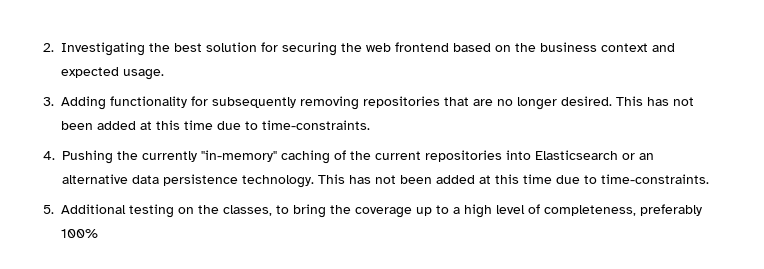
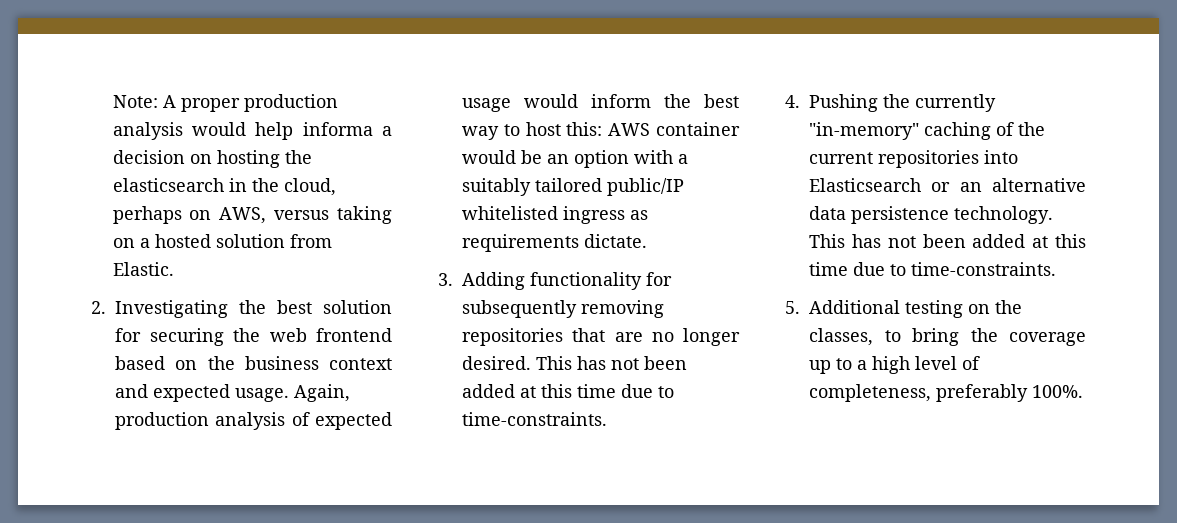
(43, 47) none -> [112,94,338,112] [112,122,393,140] [112,150,312,168] [112,178,336,196] [112,206,393,224] [112,234,332,248] [112,262,174,276] Note: A proper production analysis would help informa a decision on hosting the elasticsearch in the cloud, perhaps on AWS, versus taking on a hosted solution from Elastic. //
(164, 74) none -> [294,384,350,402] [115,412,392,430] [462,94,739,112] [462,122,740,140] [462,150,688,168] [462,178,684,196] [462,206,648,224] [462,234,647,252] Again, production analysis of expected usage would inform the best way to host this: AWS container would be an option with a suitably tailored public/IP whitelisted ingress as requirements dictate.
[61,229,98,238] 100% -> [1032,385,1083,398] 100%.

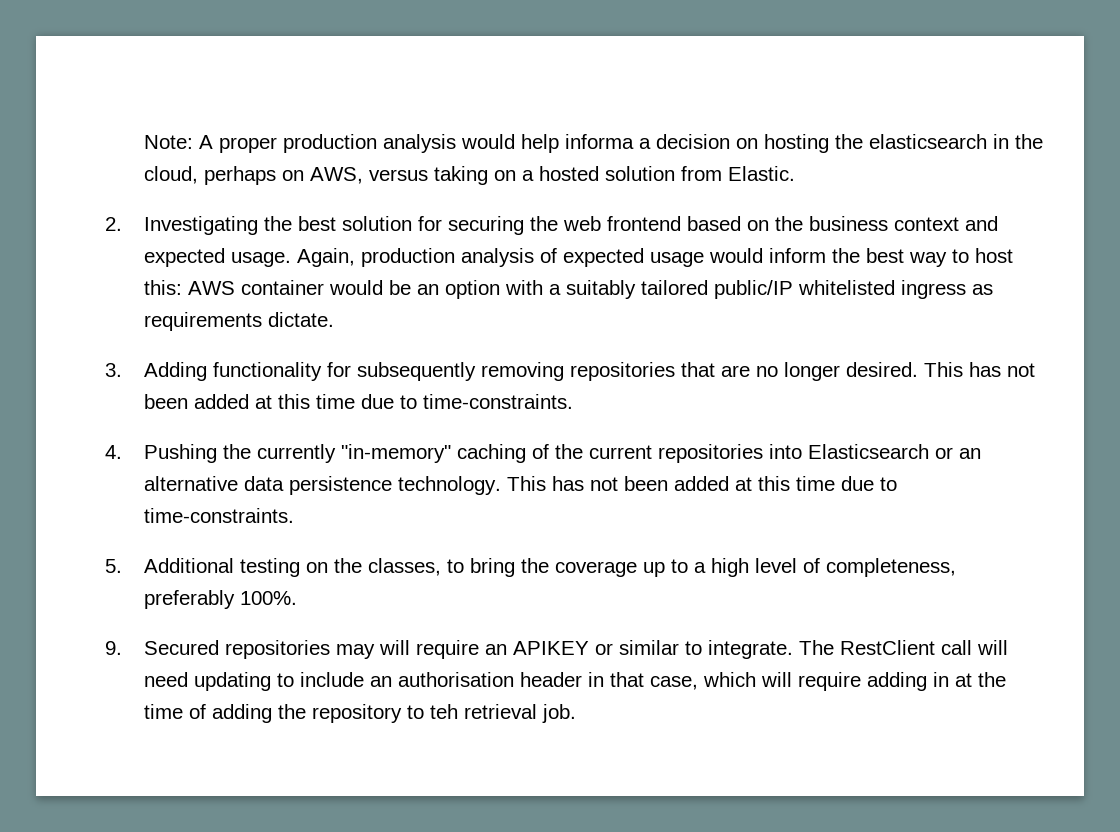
(1083, 391) none -> [105,640,1008,659] [143,672,1006,691] [143,704,576,723] // 9. Secured repositories may will require an APIKEY or similar to integrate. The RestClient call will need updating to include an authorisation header in that case, which will require adding in at the time of adding the repository to teh retrieval job.

